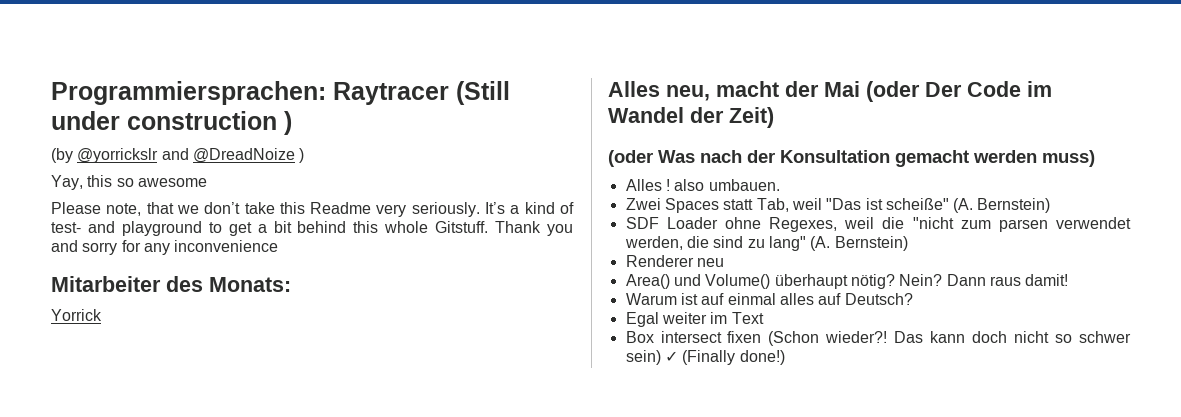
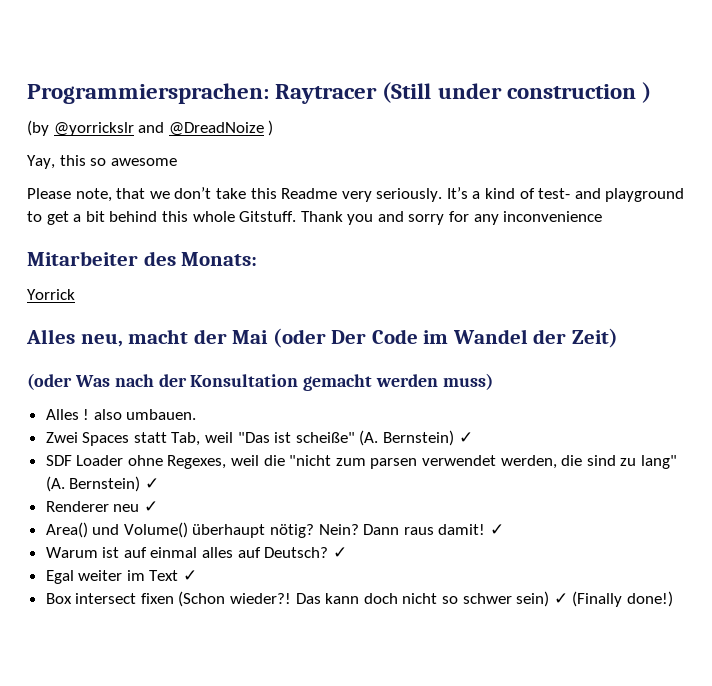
(1051, 205) none -> [458,432,473,443] ✓
(908, 243) none -> [144,478,159,489] ✓
(724, 262) none -> [143,501,158,512] ✓
(1069, 280) none -> [490,524,505,535] ✓
(913, 299) none -> [332,547,347,558] ✓
(764, 318) none -> [183,570,198,581] ✓

